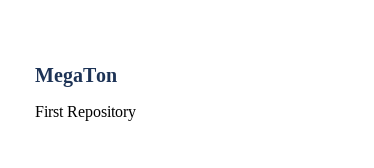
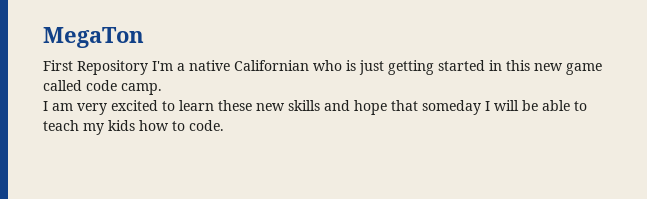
(137, 113) none -> [152,60,602,75] [43,80,162,95] [43,100,587,115] [43,120,224,135] I'm a native Californian who is just getting started in this new game called code camp. // I am very excited to learn these new skills and hope that someday I will be able to teach my kids how to code.

